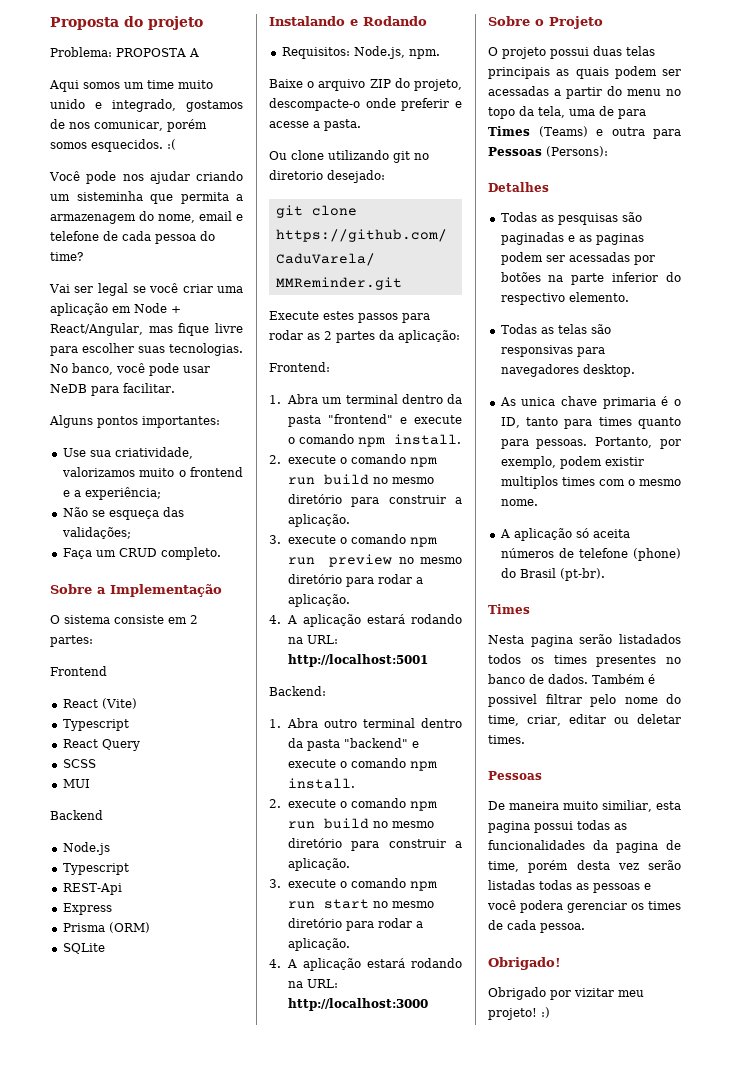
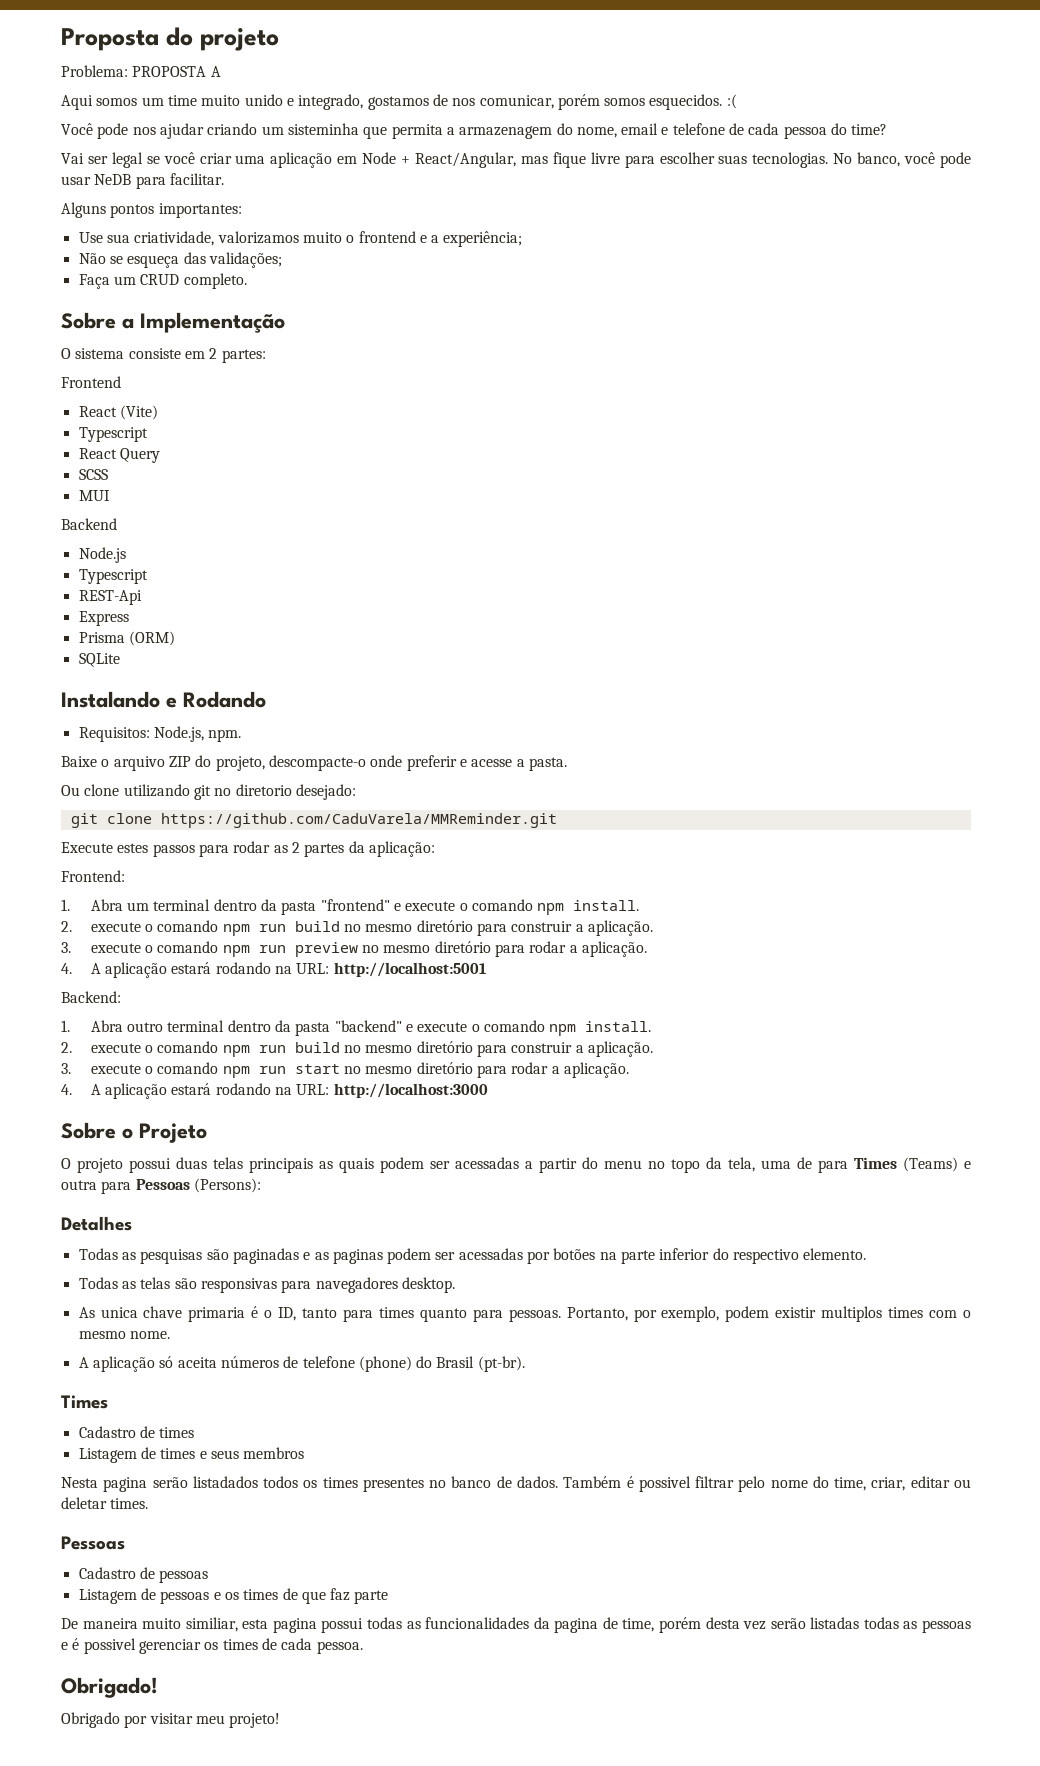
(530, 609) none -> [78,1426,195,1438] [78,1447,305,1463] // Cadastro de times // Listagem de times e seus membros
(542, 775) none -> [78,1567,209,1583] [78,1588,389,1604] // Cadastro de pessoas // Listagem de pessoas e os times de que faz parte
[487,900,563,913] você podera -> [72,1638,136,1654] é possivel
[574,988,614,997] vizitar -> [149,1713,193,1724] visitar
[541,1007,550,1018] :) -> (281, 1720) none

